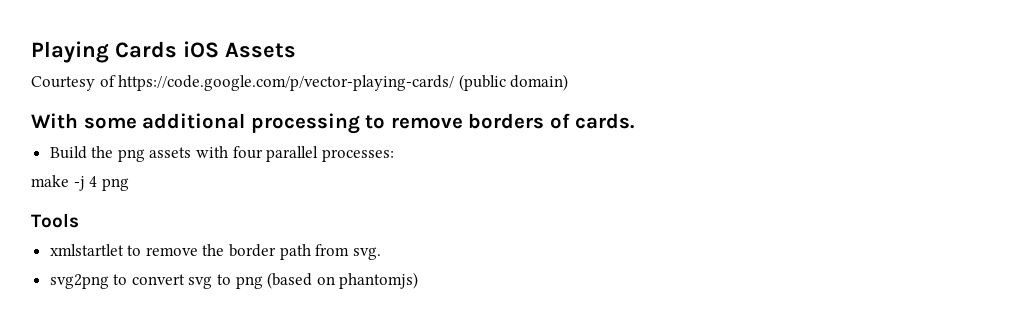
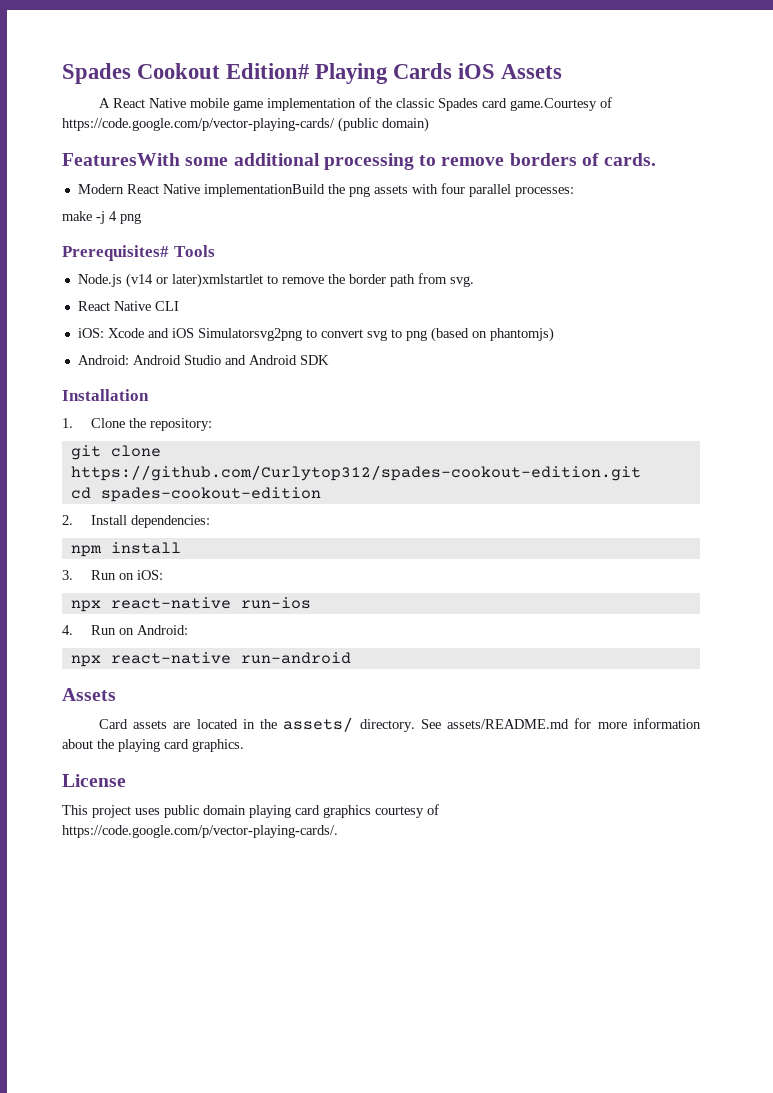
(31, 52) none -> [62,63,310,84] Spades Cookout Edition#
[31,76,95,91] Courtesy -> [98,97,597,111] A React Native mobile game implementation of the classic Spades card game.Courtesy
[31,113,78,129] With -> [62,153,180,166] FeaturesWith
[49,146,87,159] Build -> [77,184,325,197] Modern React Native implementationBuild
(129, 184) none -> [62,245,169,261] Prerequisites#
[49,244,124,256] xmlstartlet -> [77,273,263,288] Node.js (v14 or later)xmlstartlet
[49,274,109,289] svg2png -> [77,301,179,311] [77,328,302,341] React Native CLI // iOS: Xcode and iOS Simulatorsvg2png
(419, 280) none -> [77,355,329,365] [62,389,149,401] [62,418,212,431] [70,445,161,460] [70,465,641,481] [70,487,321,502] [62,515,210,528] [70,542,181,557] [62,570,163,580] [70,597,311,612] [62,625,188,635] [70,652,351,667] [62,688,116,701] [98,717,701,732] [62,739,244,752] [62,774,126,787] [62,804,439,818] [62,825,338,838] // Android: Android Studio and Android SDK // Installation // 1. Clone the repository: // git clone https://github.com/Curlytop312/spades-cookout-edition.git // cd spades-cookout-edition // 2. Install dependencies: // npm install // 3. Run on iOS: // npx react-native run-ios // 4. Run on Android: // npx react-native run-android // Assets // Card assets are located in the assets/ directory. See assets/README.md for more information about the playing card graphics. // License // This project uses public domain playing card graphics courtesy of https://code.google.com/p/vector-playing-cards/.

